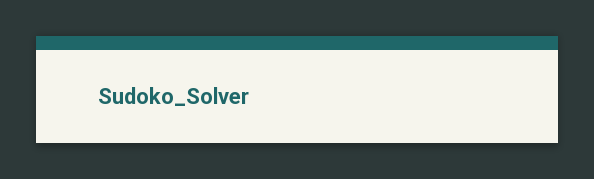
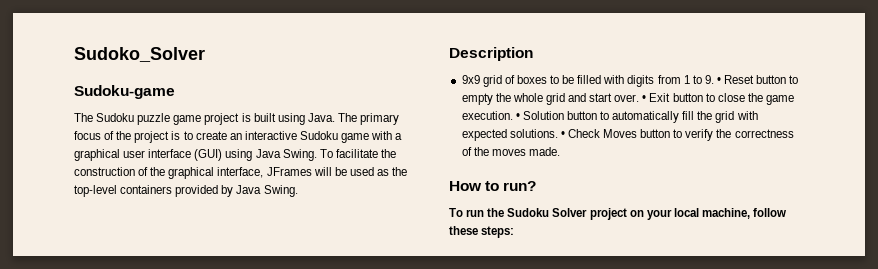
(249, 96) none -> [74,85,175,99] [74,113,400,125] [74,131,403,143] [74,149,396,161] [74,167,408,179] [74,185,298,197] [449,47,533,61] [461,75,799,87] [461,93,795,105] [461,111,758,123] [461,129,794,141] [461,147,560,156] [449,181,537,191] [449,208,787,220] [449,226,515,238] // Sudoku-game // The Sudoku puzzle game project is built using Java. The primary focus of the project is to create an interactive Sudoku game with a graphical user interface (GUI) using Java Swing. To facilitate the construction of the graphical interface, JFrames will be used as the top-level containers provided by Java Swing. // Description // 9x9 grid of boxes to be filled with digits from 1 to 9. • Reset button to empty the whole grid and start over. • Exit button to close the game execution. • Solution button to automatically fill the grid with expected solutions. • Check Moves button to verify the correctness of the moves made. // How to run? // To run the Sudoku Solver project on your local machine, follow these steps:

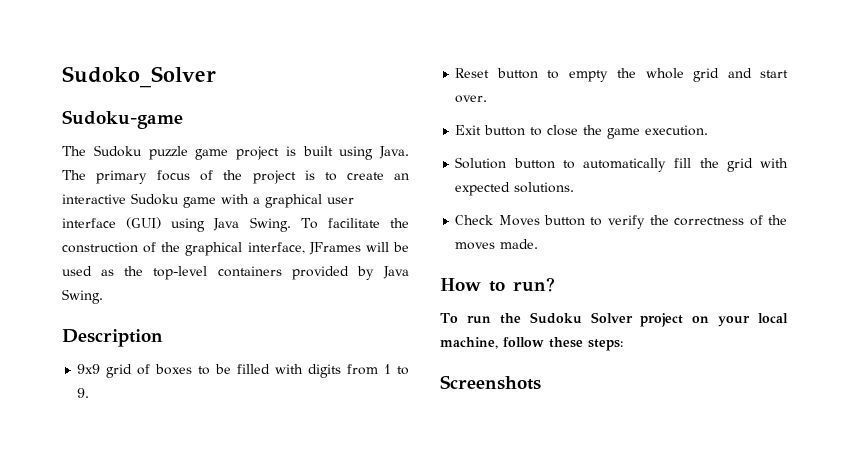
[717,77,722,84] • -> (90, 393) //
[642,95,647,102] • -> (488, 99) //
[515,113,520,120] • -> (709, 130) //
[560,131,565,138] • -> (575, 187) //
(515, 232) none -> [440,375,541,390] // Screenshots

